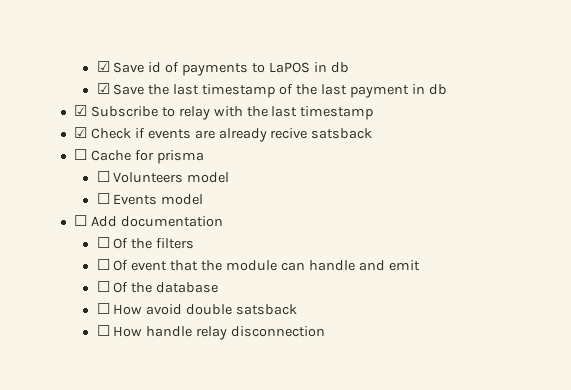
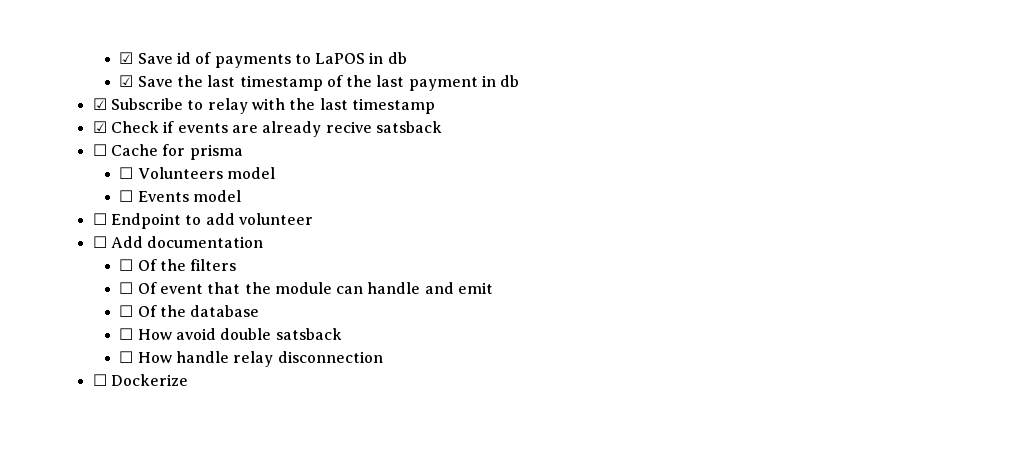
(204, 199) none -> [92,213,313,229] // ☐ Endpoint to add volunteer
(326, 331) none -> [92,374,188,386] // ☐ Dockerize

